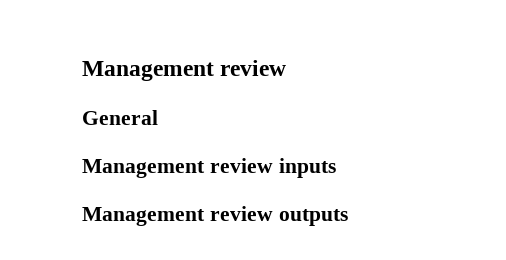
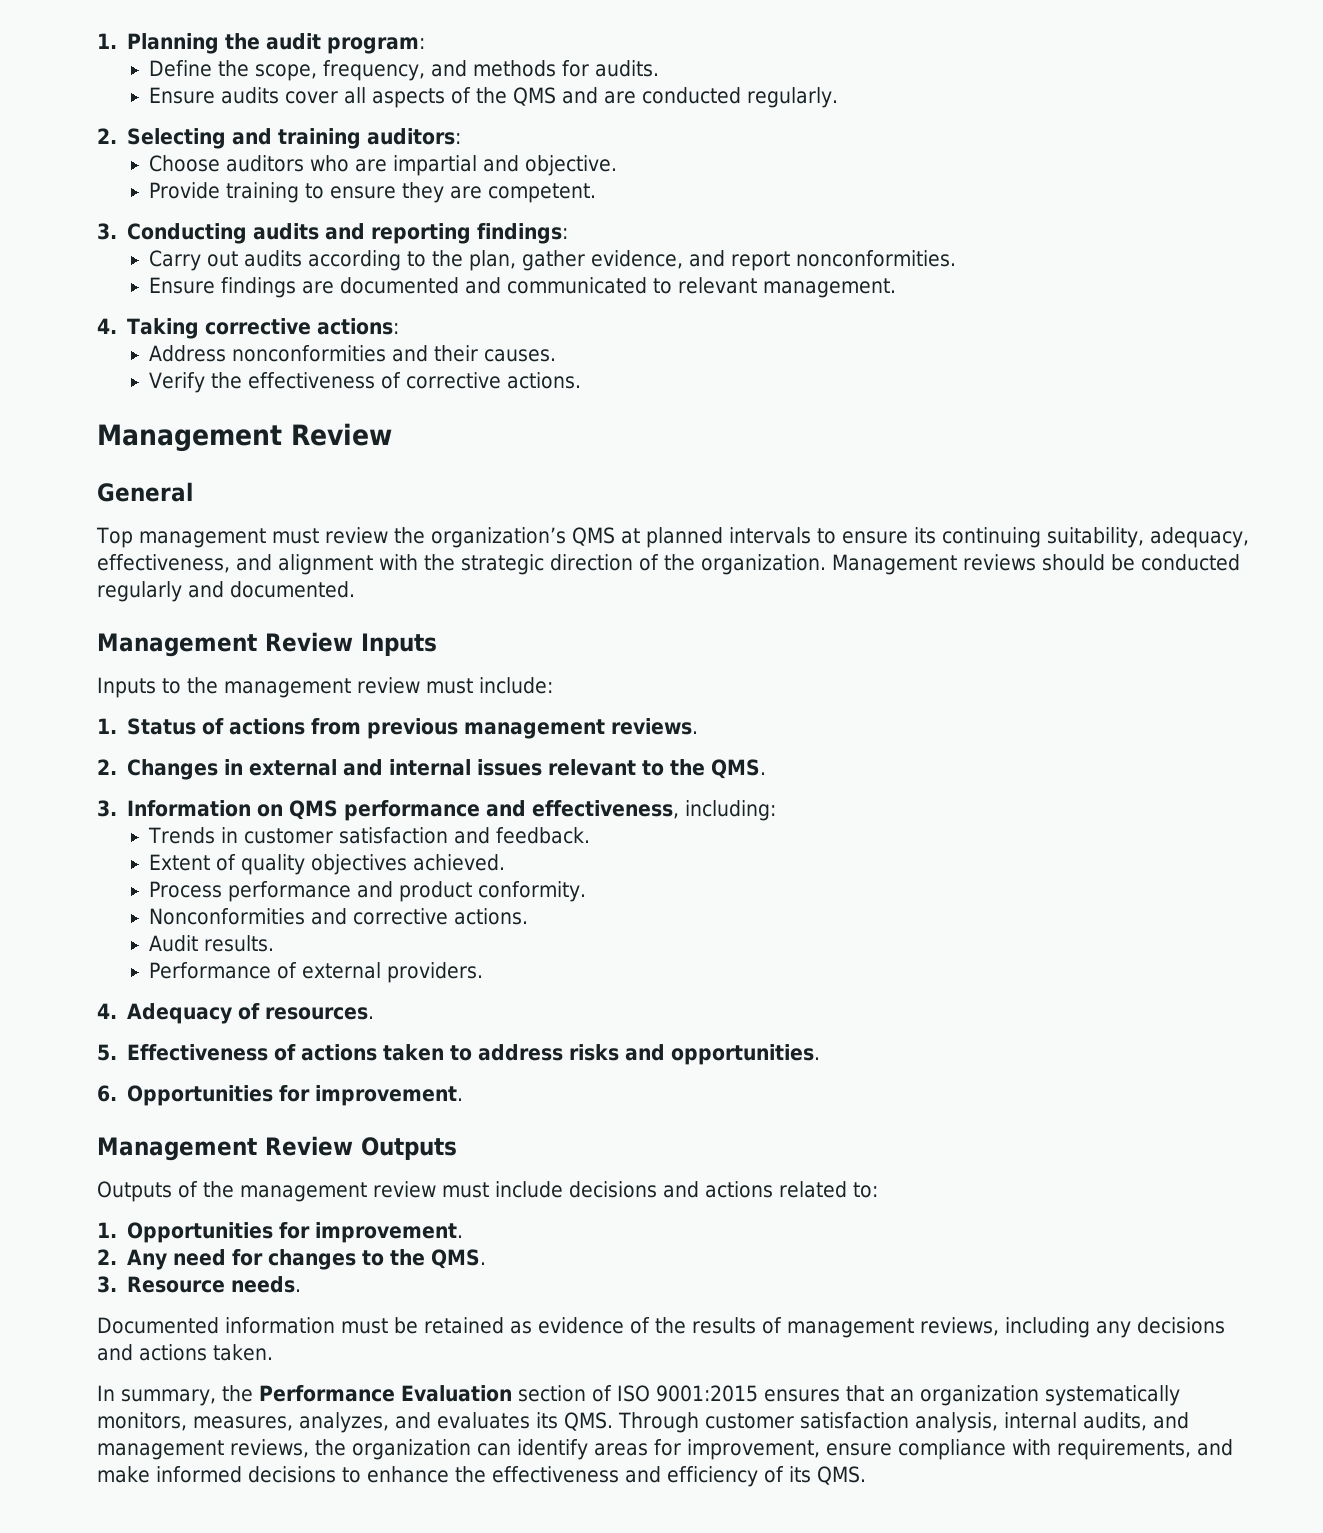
[82,60,287,81] [82,110,158,125] [82,158,336,178] [82,206,348,226] Management review // General // Management review inputs // Management review outputs -> [97,33,426,54] [149,60,660,81] [149,87,839,108] [97,128,462,149] [149,155,618,176] [149,182,597,203] [97,223,569,244] [149,250,957,271] [149,277,897,298] [97,318,400,339] [149,345,557,362] [149,372,582,393] [97,423,392,452] [97,482,193,502] [96,527,1249,548] [97,554,1240,575] [97,581,355,602] [97,632,437,657] [97,677,553,698] [97,718,699,739] [97,759,767,780] [97,800,777,821] [148,827,591,844] [149,854,506,875] [149,881,587,902] [149,908,529,925] [149,935,275,952] [149,962,484,983] [97,1003,375,1024] [97,1044,821,1065] [97,1085,464,1106] [97,1136,457,1161] [97,1181,878,1202] [97,1222,464,1243] [97,1249,487,1270] [97,1276,302,1293] [97,1317,1225,1338] [97,1344,273,1361] [97,1385,1180,1406] [97,1412,1189,1433] [97,1439,1233,1460] [97,1466,866,1487] 1. Planning the audit program: // Define the scope, frequency, and methods for audits. // Ensure audits cover all aspects of the QMS and are conducted regularly. // 2. Selecting and training auditors: // Choose auditors who are impartial and objective. // Provide training to ensure they are competent. // 3. Conducting audits and reporting findings: // Carry out audits according to the plan, gather evidence, and report nonconformities. // Ensure findings are documented and communicated to relevant management. // 4. Taking corrective actions: // Address nonconformities and their causes. // Verify the effectiveness of corrective actions. // Management Review // General // Top management must review the organization’s QMS at planned intervals to ensure its continuing suitability, adequacy, effectiveness, and alignment with the strategic direction of the organization. Management reviews should be conducted regularly and documented. // Management Review Inputs // Inputs to the management review must include: // 1. Status of actions from previous management reviews. // 2. Changes in external and internal issues relevant to the QMS. // 3. Information on QMS performance and effectiveness, including: // Trends in customer satisfaction and feedback. // Extent of quality objectives achieved. // Process performance and product conformity. // Nonconformities and corrective actions. // Audit results. // Performance of external providers. // 4. Adequacy of resources. // 5. Effectiveness of actions taken to address risks and opportunities. // 6. Opportunities for improvement. // Management Review Outputs // Outputs of the management review must include decisions and actions related to: // 1. Opportunities for improvement. // 2. Any need for changes to the QMS. // 3. Resource needs. // Documented information must be retained as evidence of the results of management reviews, including any decisions and actions taken. // In summary, the Performance Evaluation section of ISO 9001:2015 ensures that an organization systematically monitors, measures, analyzes, and evaluates its QMS. Through customer satisfaction analysis, internal audits, and management reviews, the organization can identify areas for improvement, ensure compliance with requirements, and make informed decisions to enhance the effectiveness and efficiency of its QMS.

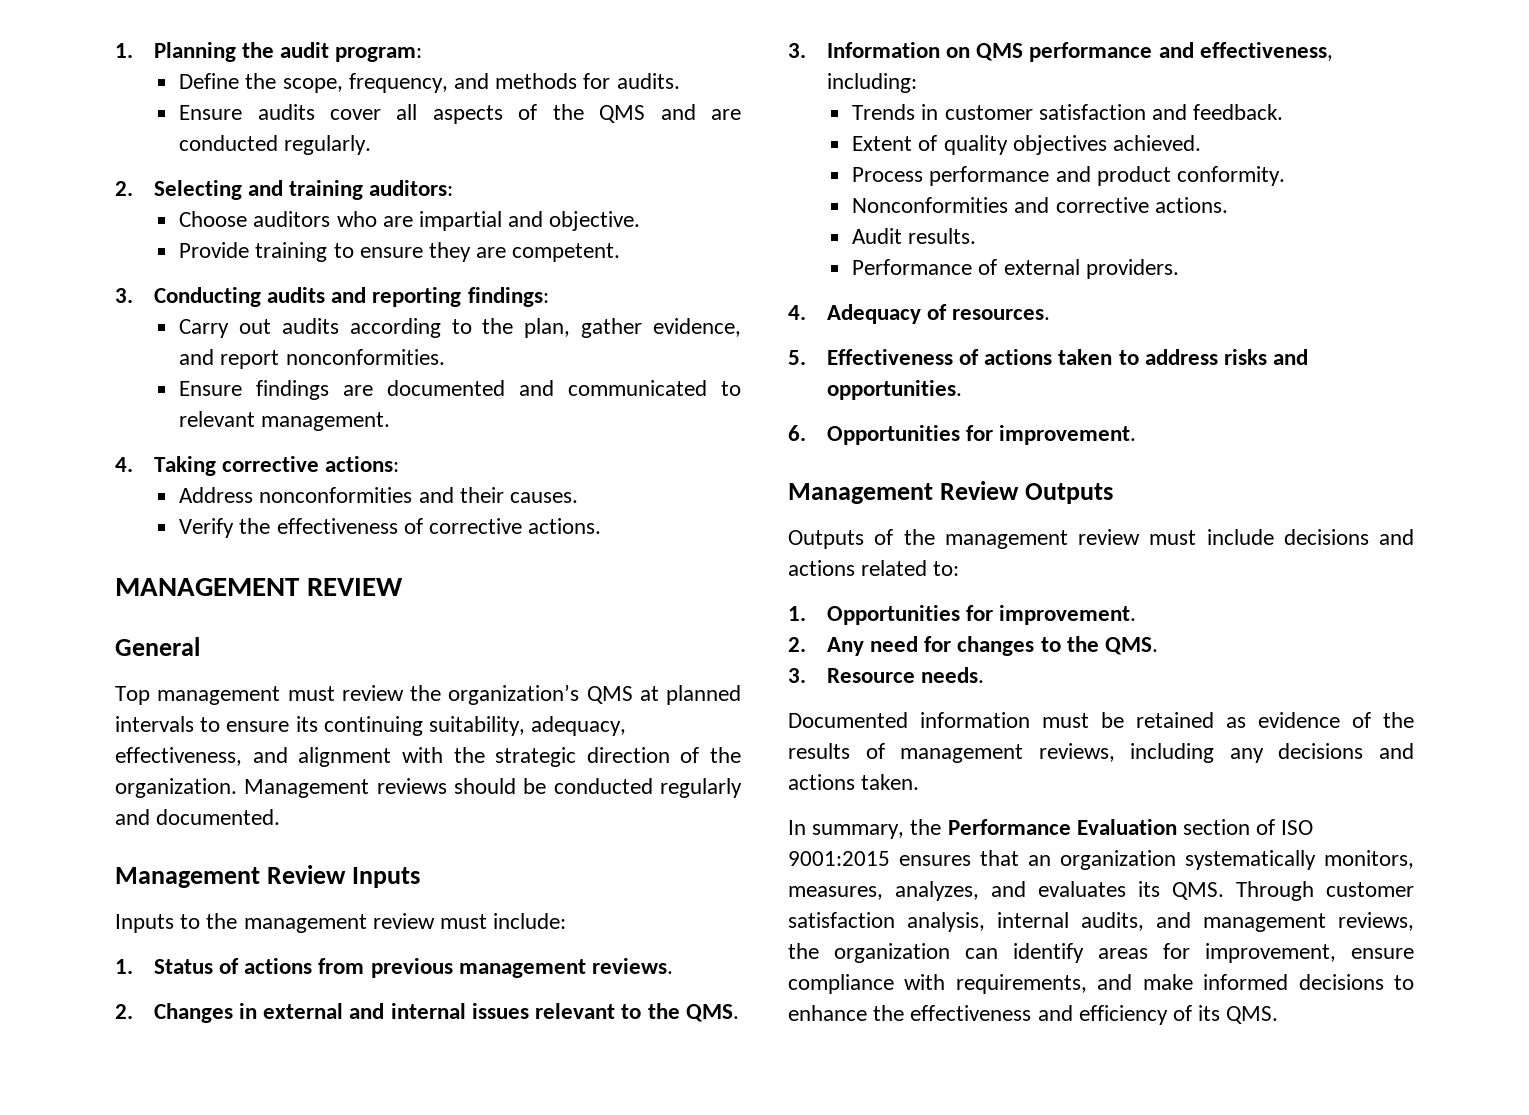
[97,423,392,452] Management Review -> [115,578,403,596] MANAGEMENT REVIEW

